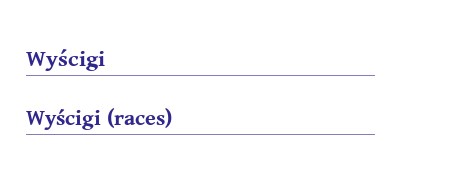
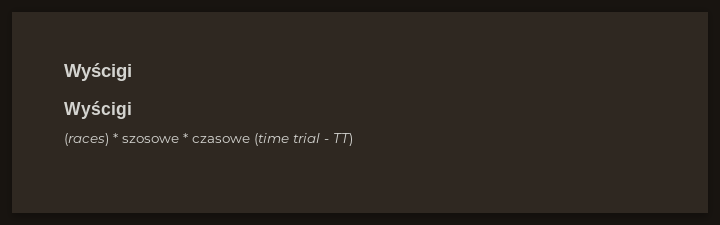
[107,108,172,128] (races) -> [64,133,353,146] // (races) * szosowe * czasowe (time trial - TT)

